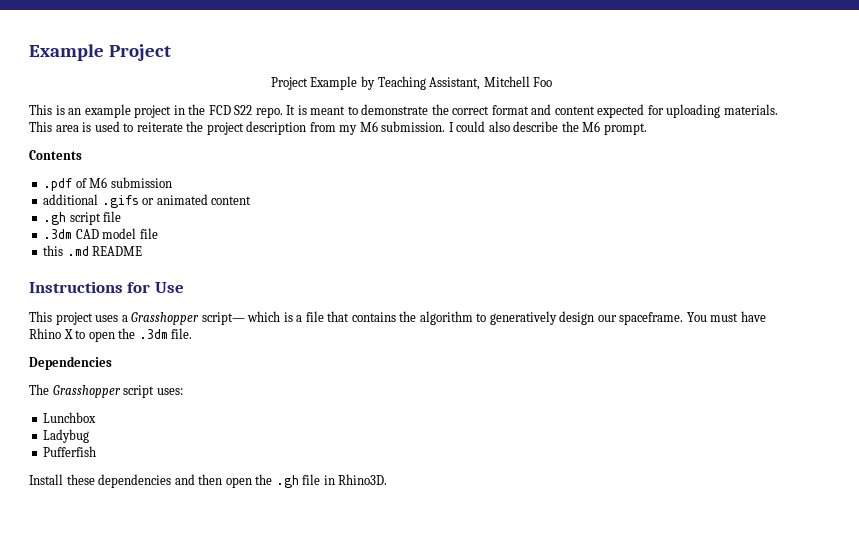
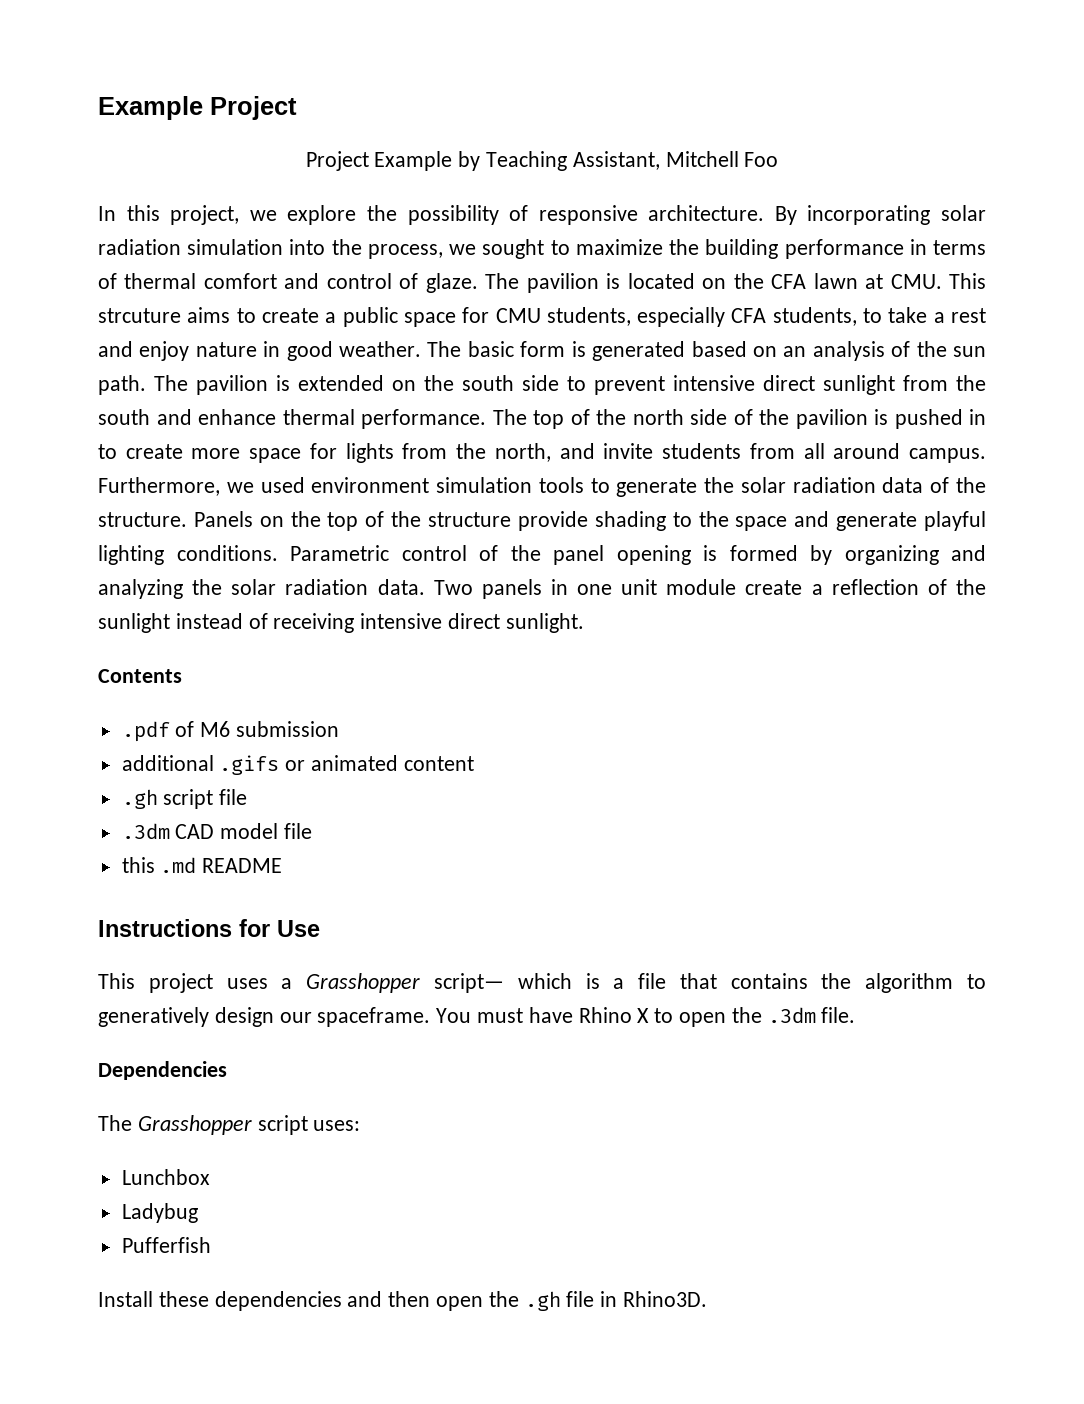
[29,104,778,118] [29,121,647,135] This is an example project in the FCD S22 repo. It is meant to demonstrate the correct format and content expected for uploading materials. This area is used to reiterate the project description from my M6 submission. I could also describe the M6 prompt. -> [98,205,986,225] [98,239,987,259] [98,273,986,293] [98,307,986,327] [98,341,986,361] [98,375,986,395] [98,409,986,429] [98,443,987,463] [98,477,986,497] [98,511,987,531] [98,545,986,565] [98,579,986,599] [98,613,584,633] In this project, we explore the possibility of responsive architecture. By incorporating solar radiation simulation into the process, we sought to maximize the building performance in terms of thermal comfort and control of glaze. The pavilion is located on the CFA lawn at CMU. This strcuture aims to create a public space for CMU students, especially CFA students, to take a rest and enjoy nature in good weather. The basic form is generated based on an analysis of the sun path. The pavilion is extended on the south side to prevent intensive direct sunlight from the south and enhance thermal performance. The top of the north side of the pavilion is pushed in to create more space for lights from the north, and invite students from all around campus. Furthermore, we used environment simulation tools to generate the solar radiation data of the structure. Panels on the top of the structure provide shading to the space and generate playful lighting conditions. Parametric control of the panel opening is formed by organizing and analyzing the solar radiation data. Two panels in one unit module create a reflection of the sunlight instead of receiving intensive direct sunlight.

